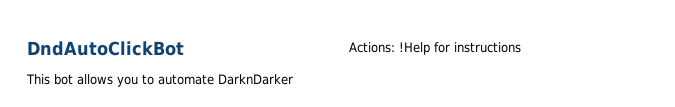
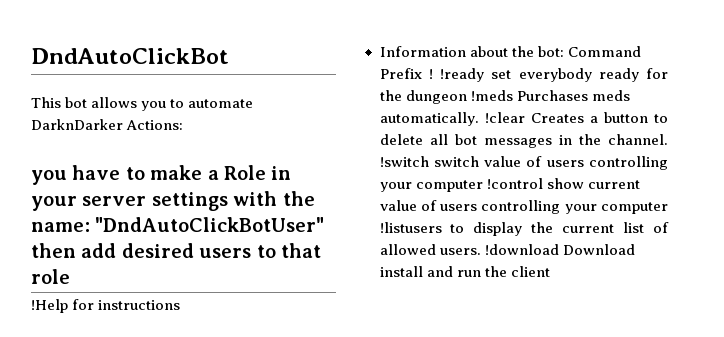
[399,42,521,55] !Help for instructions -> [31,165,292,185] [31,191,315,211] [31,217,325,232] [31,243,321,258] [31,269,70,284] [31,299,181,313] [379,46,641,57] [379,68,668,82] [379,90,630,104] [379,112,668,126] [379,134,668,148] [379,156,668,170] [379,178,640,192] [379,200,668,214] [379,222,669,236] [379,244,635,255] [379,266,550,277] // you have to make a Role in your server settings with the name: "DndAutoClickBotUser" then add desired users to that role // !Help for instructions // Information about the bot: Command Prefix ! !ready set everybody ready for the dungeon !meds Purchases meds automatically. !clear Creates a button to delete all bot messages in the channel. !switch switch value of users controlling your computer !control show current value of users controlling your computer !listusers to display the current list of allowed users. !download Download install and run the client

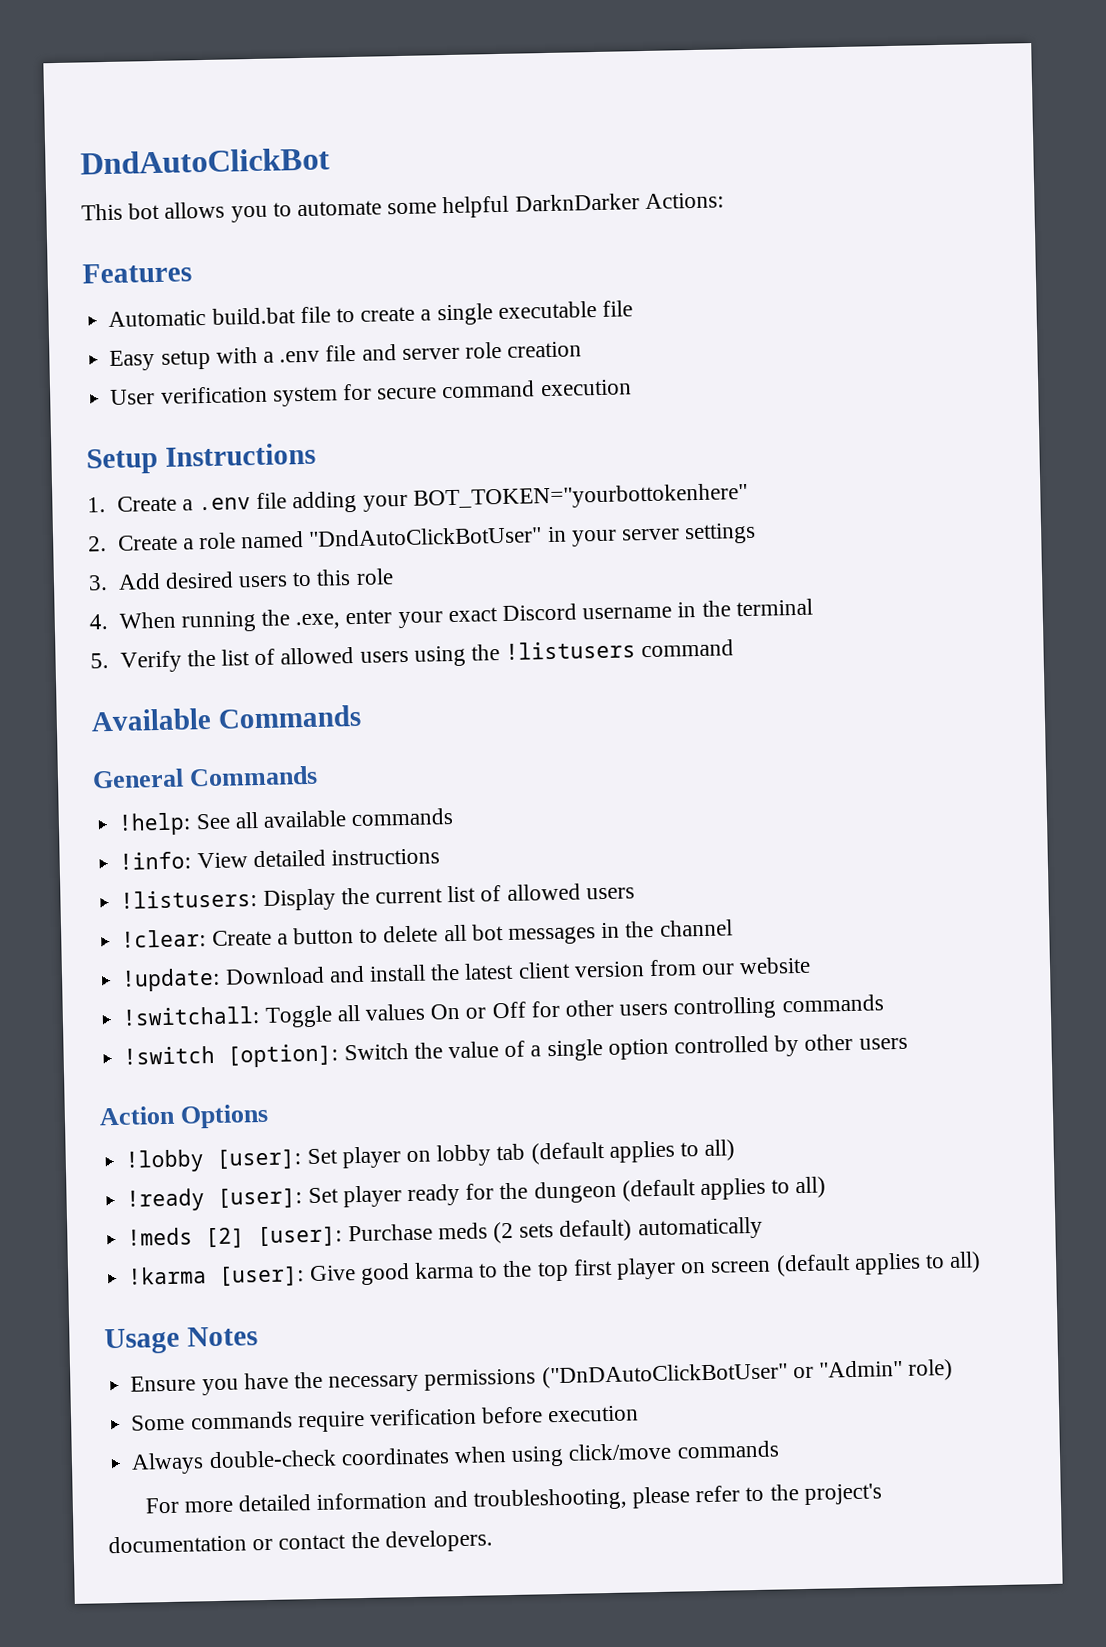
(254, 103) none -> [387,195,510,219] some helpful
[31,165,292,185] [31,191,315,211] [31,217,325,232] [31,243,117,258] you have to make a Role in your server settings with the name: "DndAutoClickBotUser" then add -> [82,262,192,284] [108,300,633,327] [109,341,583,371] [110,379,632,407] [86,442,316,475] [87,482,748,514] [88,522,757,552] [88,572,161,591] Features // Automatic build.bat file to create a single executable file // Easy setup with a .env file and server role creation // User verification system for secure command execution // Setup Instructions // 1. Create a .env file adding your BOT_TOKEN="yourbottokenhere" // 2. Create a role named "DndAutoClickBotUser" in your server settings // 3. Add
[281,243,321,258] that -> [316,569,352,586] this
[31,299,181,313] [379,46,641,57] [379,68,668,82] [379,90,630,104] [379,112,584,126] !Help for instructions // Information about the bot: Command Prefix ! !ready set everybody ready for the dungeon !meds Purchases meds automatically. !clear Creates -> [89,598,813,633] [90,639,735,673] [91,704,361,732] [92,765,319,789] [118,808,454,836] [119,848,440,870] [120,883,635,911] [121,929,272,948] 4. When running the .exe, enter your exact Discord username in the terminal // 5. Verify the list of allowed users using the !listusers command // Available Commands // General Commands // !help: See all available commands // !info: View detailed instructions // !listusers: Display the current list of allowed users // !clear: Create
[608,134,668,145] [379,156,668,170] [379,178,640,192] [379,200,668,214] [379,222,669,236] [379,244,635,255] [379,266,550,277] channel. !switch switch value of users controlling your computer !control show current value of users controlling your computer !listusers to display the current list of allowed users. !download Download install and run the client -> [659,919,733,937] [121,956,812,992] [122,994,884,1028] [123,1033,908,1068] [99,1103,270,1129] [125,1139,736,1173] [126,1176,827,1212] [127,1216,763,1249] [127,1251,982,1287] [104,1326,258,1355] [130,1358,954,1396] [131,1405,640,1433] [131,1440,779,1475] [144,1483,882,1514] [108,1529,493,1554] channel // !update: Download and install the latest client version from our website // !switchall: Toggle all values On or Off for other users controlling commands // !switch [option]: Switch the value of a single option controlled by other users // Action Options // !lobby [user]: Set player on lobby tab (default applies to all) // !ready [user]: Set player ready for the dungeon (default applies to all) // !meds [2] [user]: Purchase meds (2 sets default) automatically // !karma [user]: Give good karma to the top first player on screen (default applies to all) // Usage Notes // Ensure you have the necessary permissions ("DnDAutoClickBotUser" or "Admin" role) // Some commands require verification before execution // Always double-check coordinates when using click/move commands // For more detailed information and troubleshooting, please refer to the project's documentation or contact the developers.

